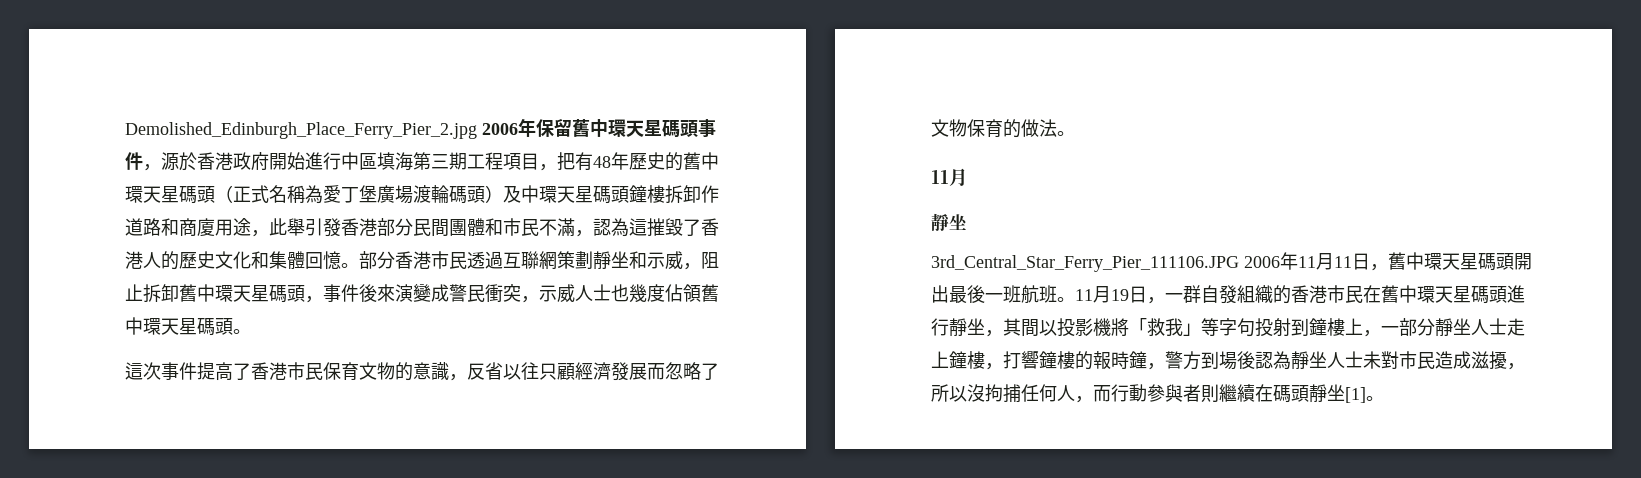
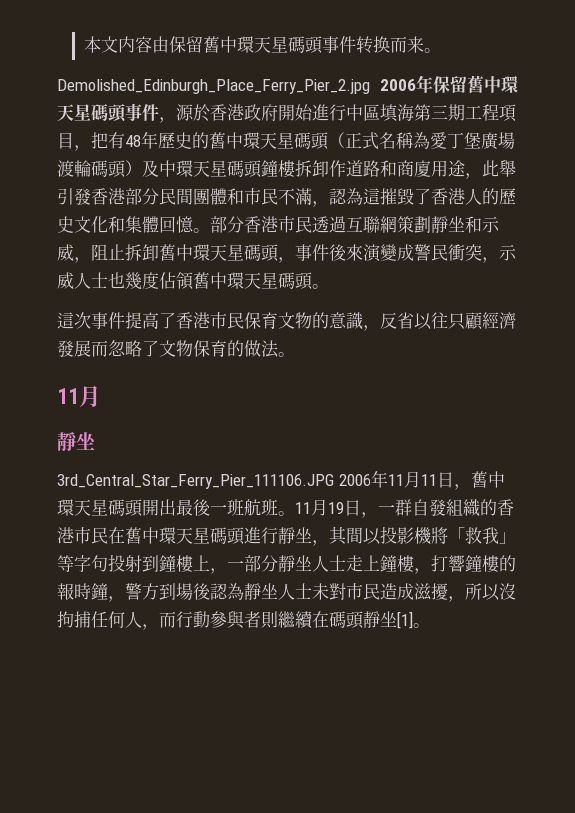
(125, 130) none -> [84,36,442,54] 本文内容由保留舊中環天星碼頭事件转换而来。 //

